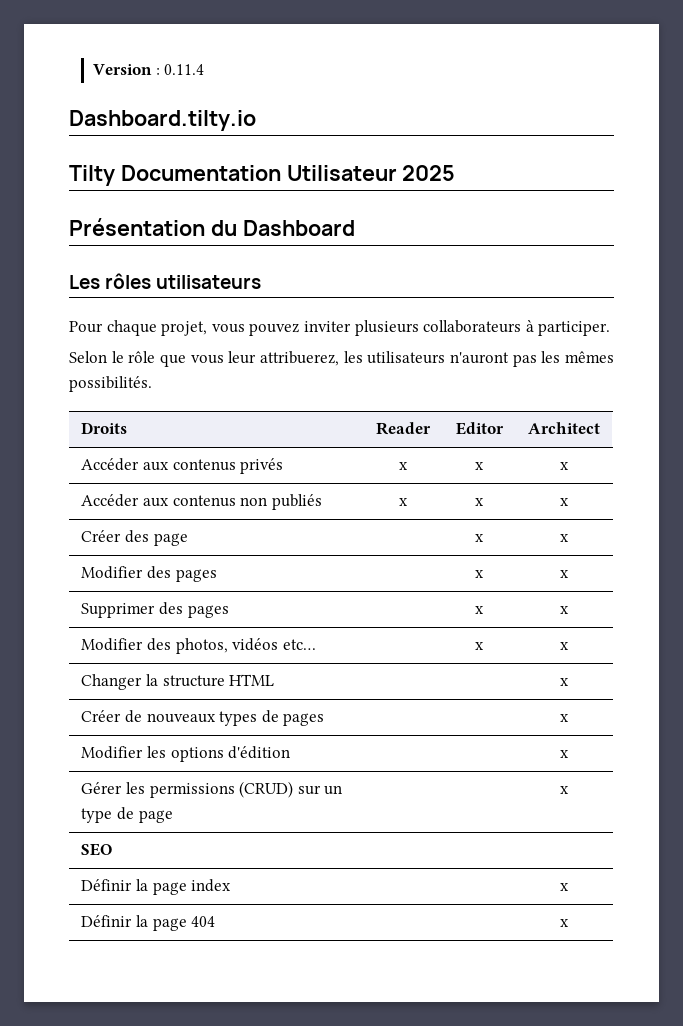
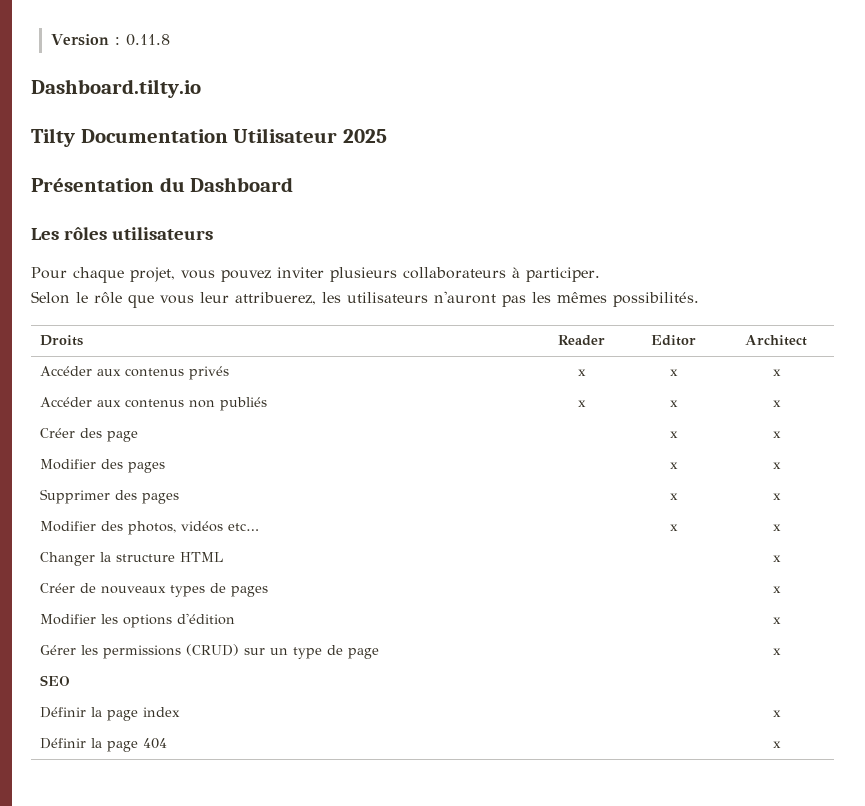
[164,64,205,75] 0.11.4 -> [125,34,170,46] 0.11.8

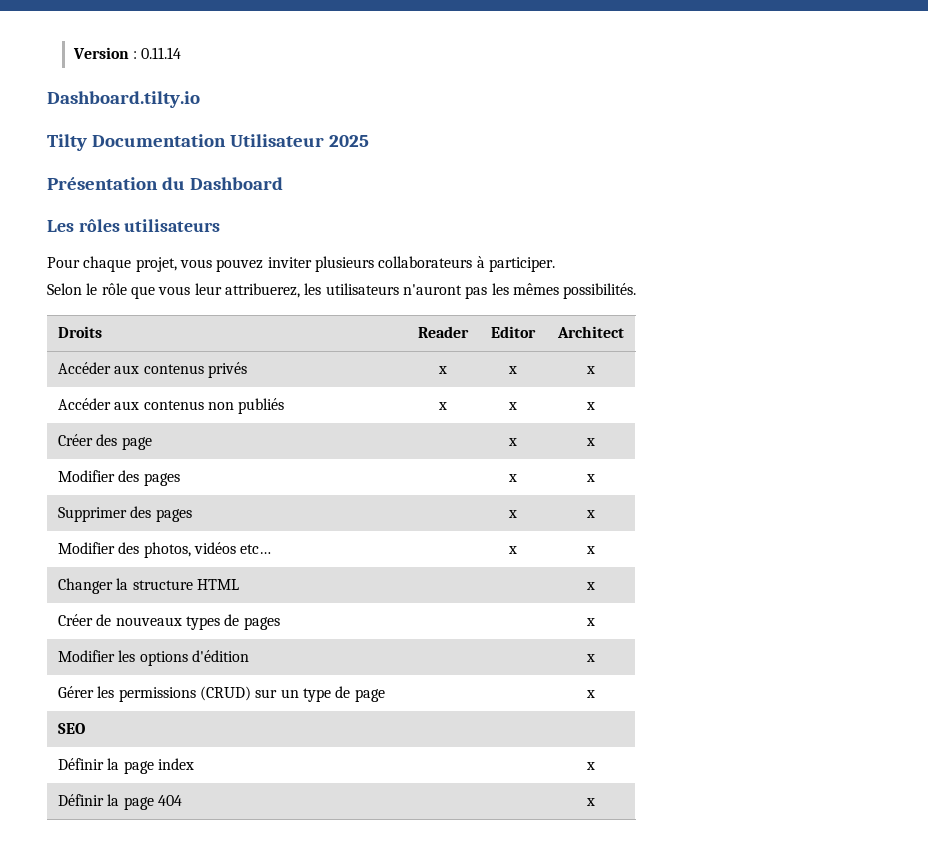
[125,34,170,46] 0.11.8 -> [141,47,182,59] 0.11.14

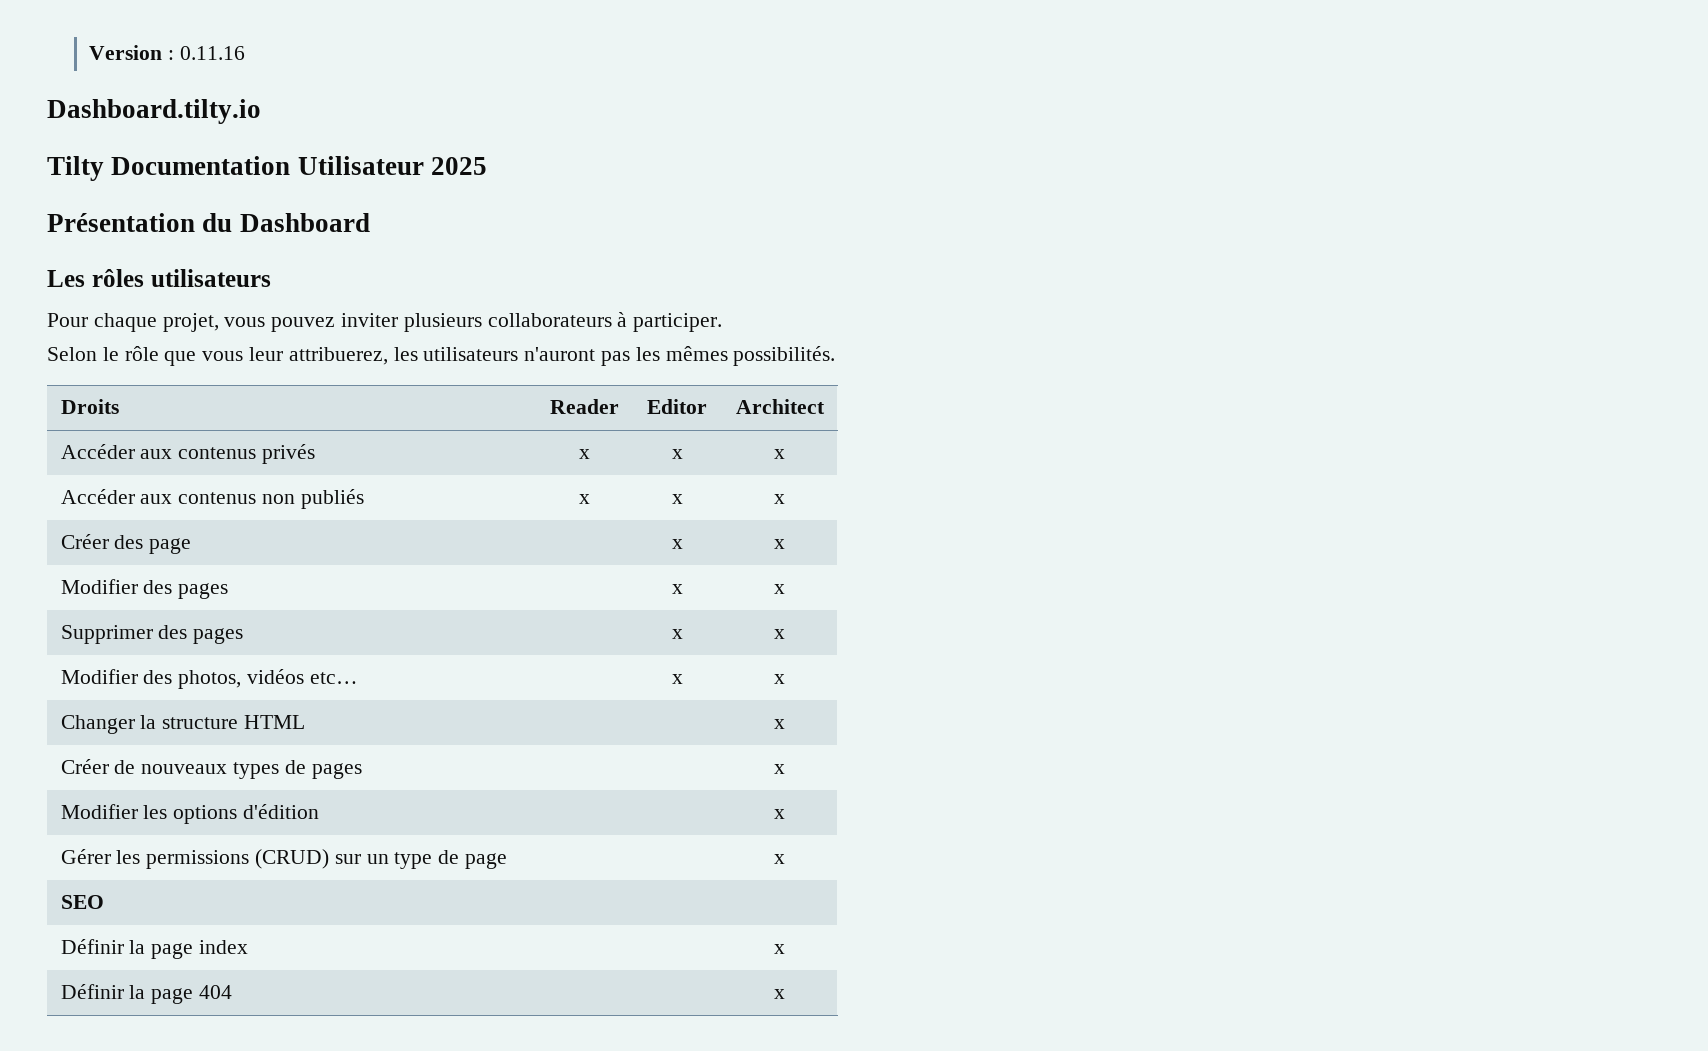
[141,47,182,59] 0.11.14 -> [179,46,245,60] 0.11.16

